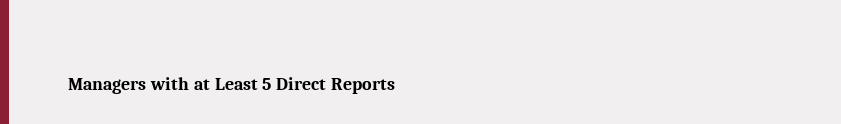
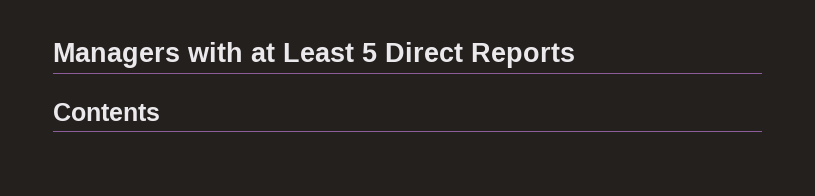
(396, 86) none -> [53,103,160,121] // Contents

